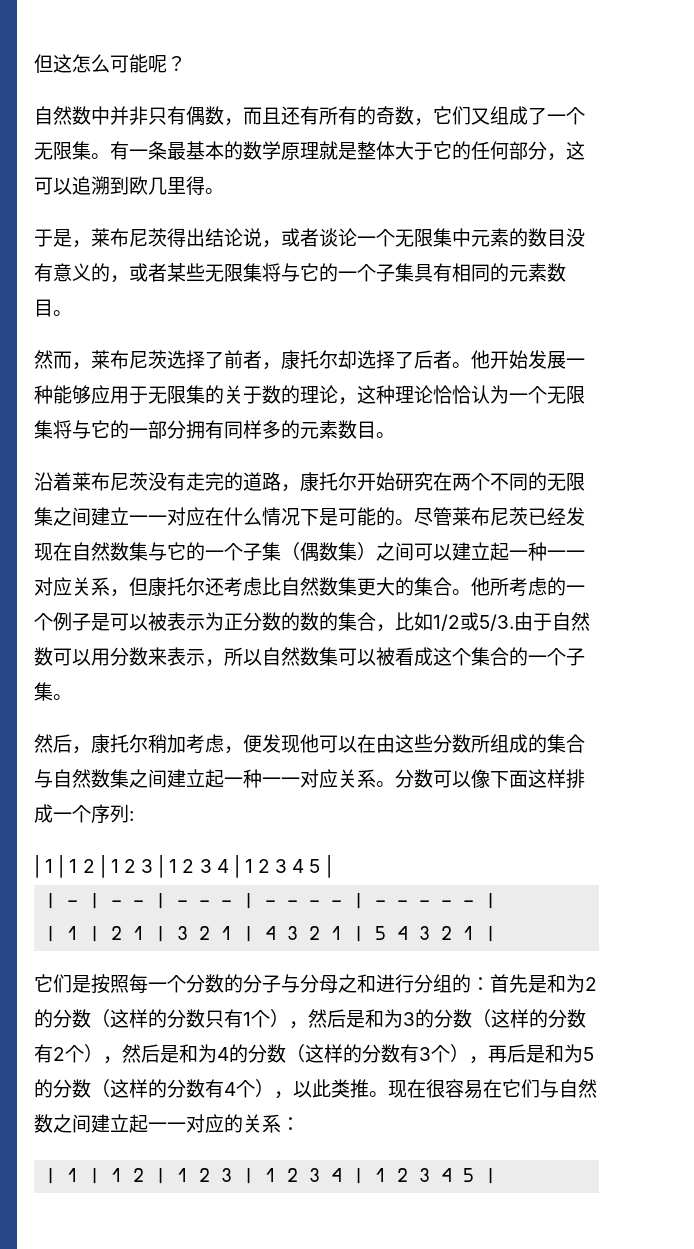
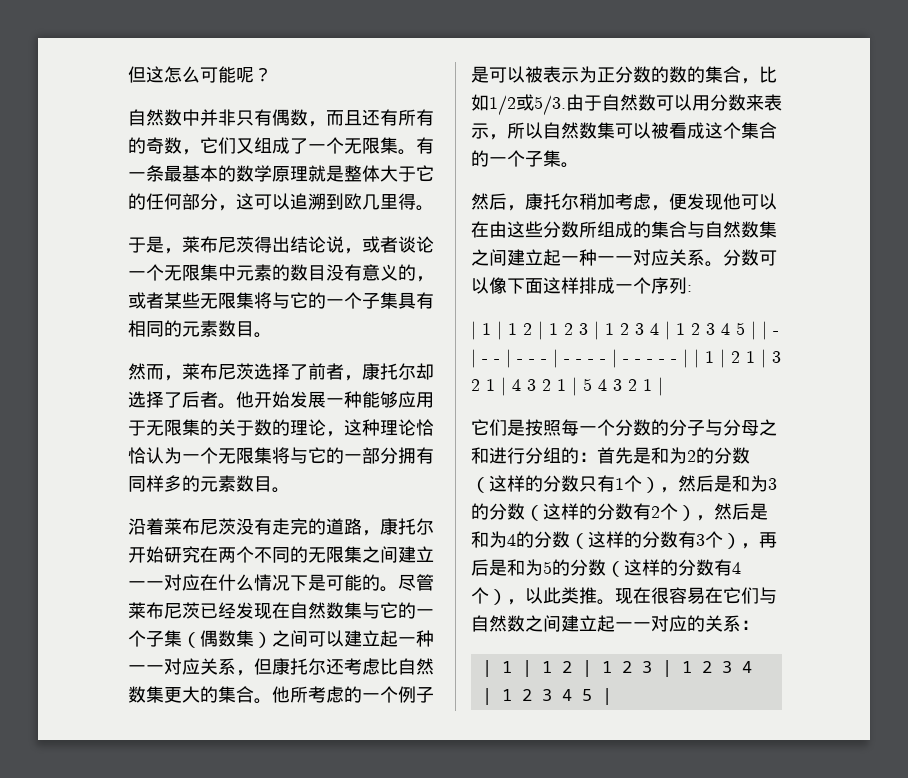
(332, 866) // -> (756, 330) none
(497, 901) // -> (688, 358) none

